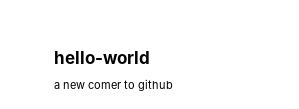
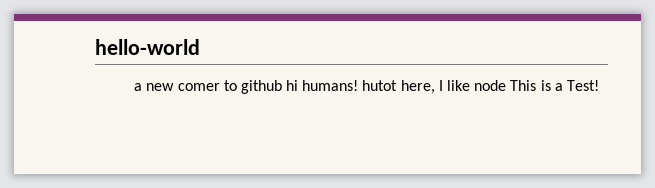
(173, 85) none -> [286,80,599,94] hi humans! hutot here, I like node This is a Test!

